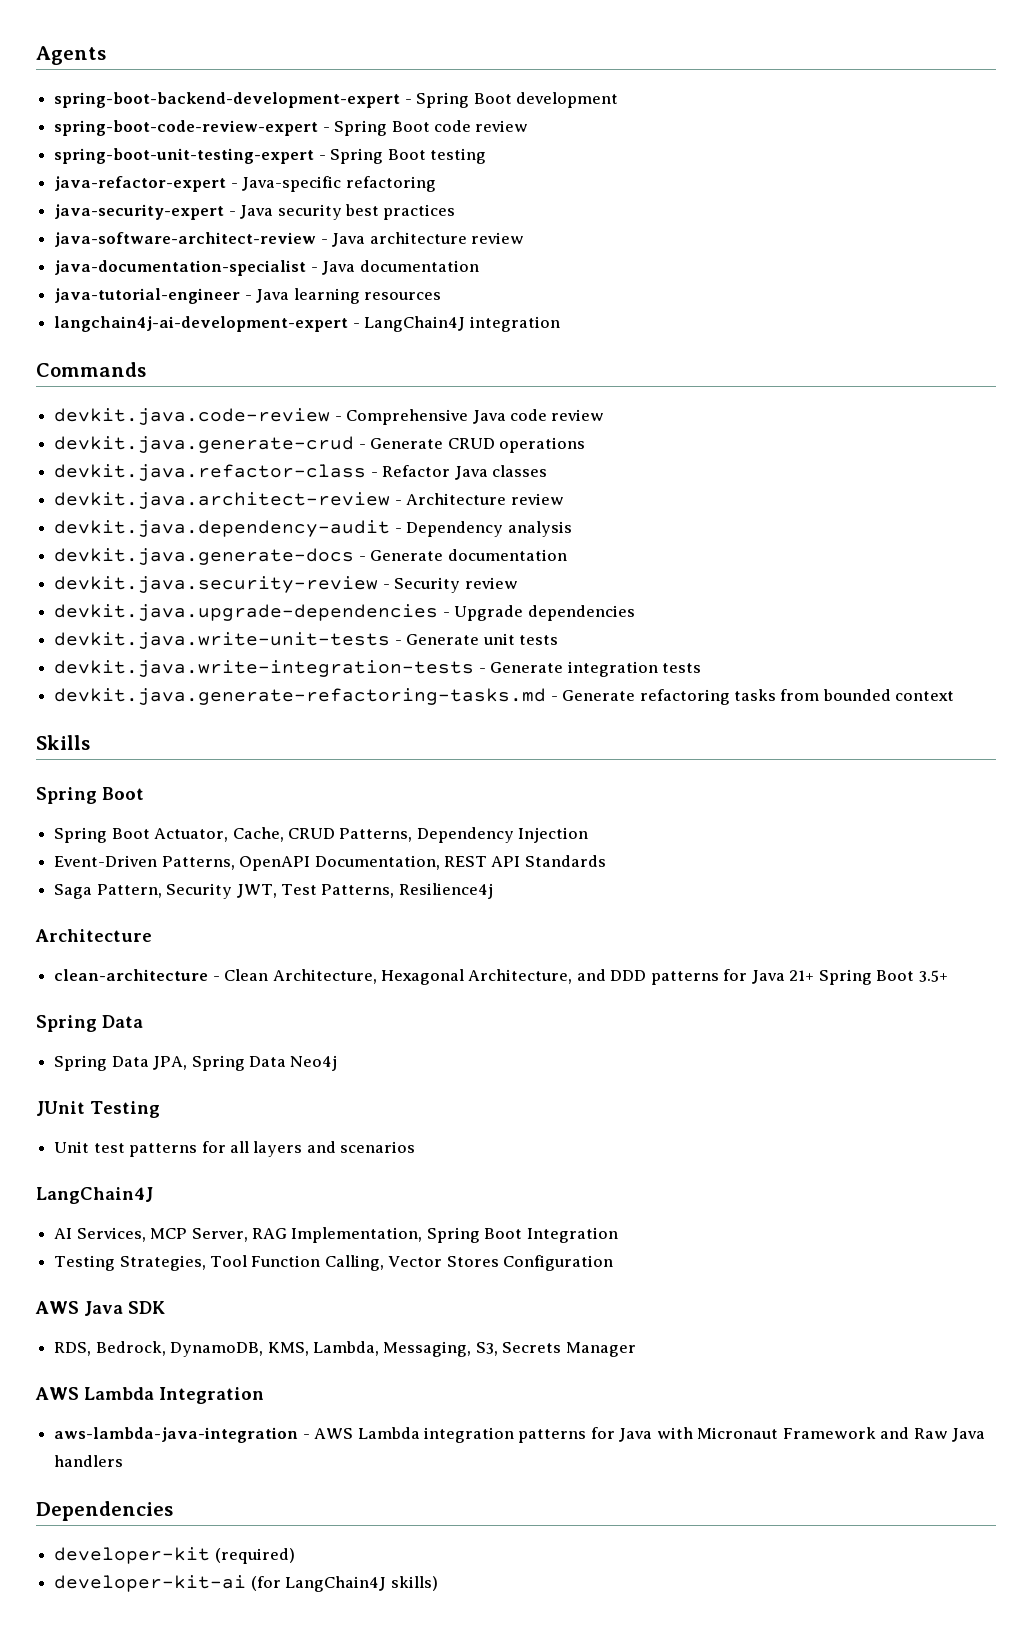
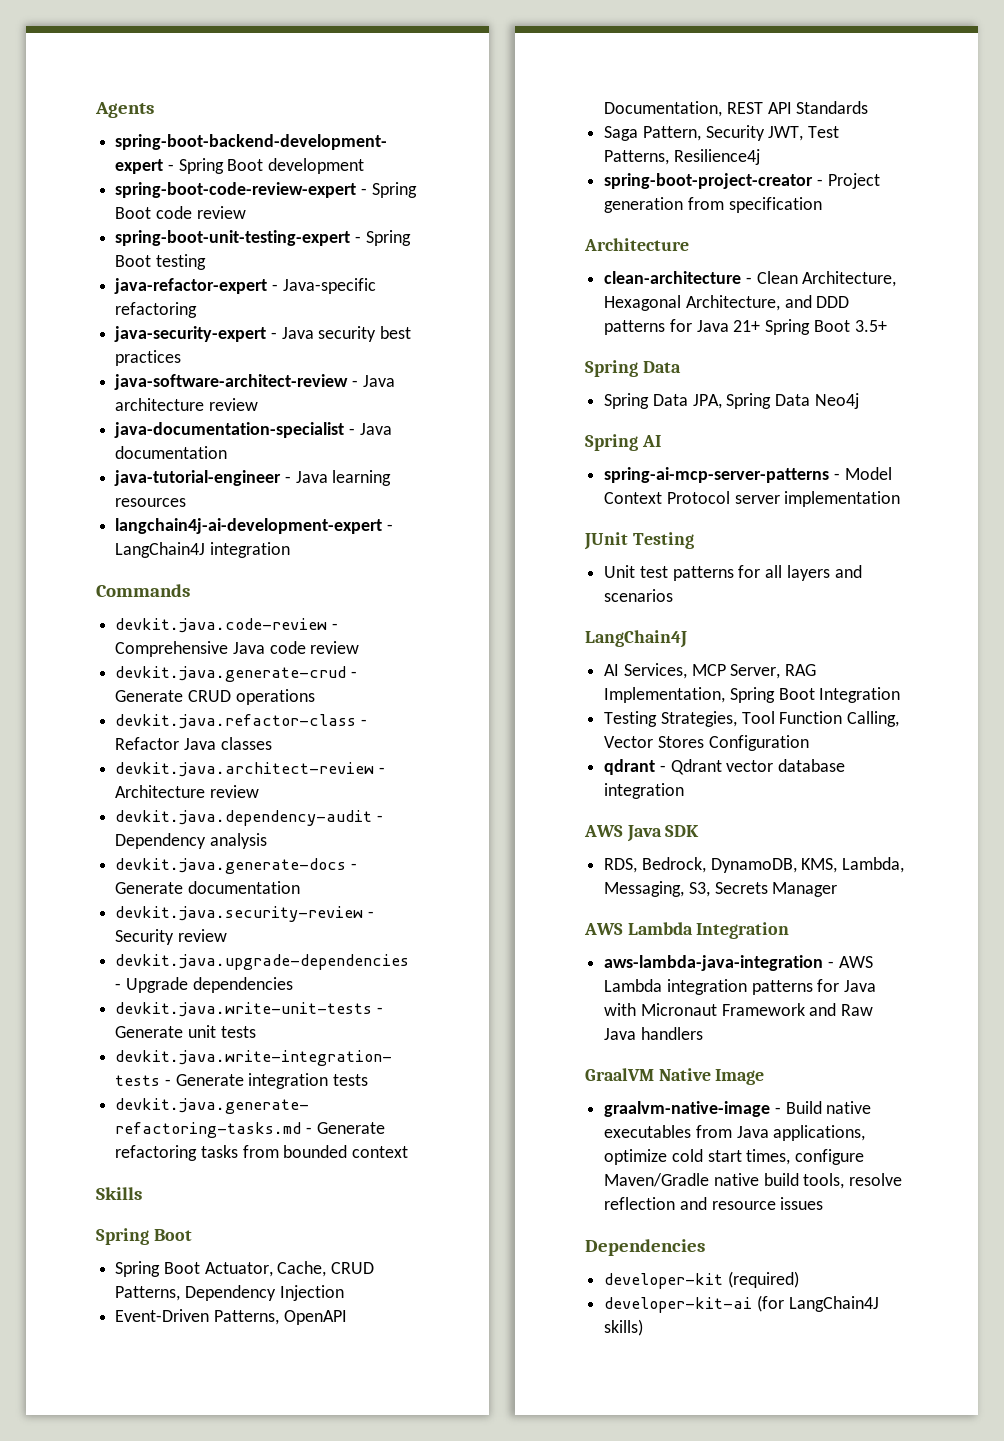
(493, 891) none -> [604,173,880,189] [604,197,822,213] // spring-boot-project-creator - Project generation from specification
(338, 1063) none -> [585,434,661,451] [604,467,892,483] [604,491,901,507] // Spring AI // spring-ai-mcp-server-patterns - Model Context Protocol server implementation
(614, 1263) none -> [604,759,846,775] [604,783,685,799] // qdrant - Qdrant vector database integration
(124, 1461) none -> [585,1068,765,1085] [604,1101,872,1117] [604,1125,866,1141] [604,1149,865,1165] [604,1173,903,1189] [604,1197,824,1210] // GraalVM Native Image // graalvm-native-image - Build native executables from Java applications, optimize cold start times, configure Maven/Gradle native build tools, resolve reflection and resource issues

